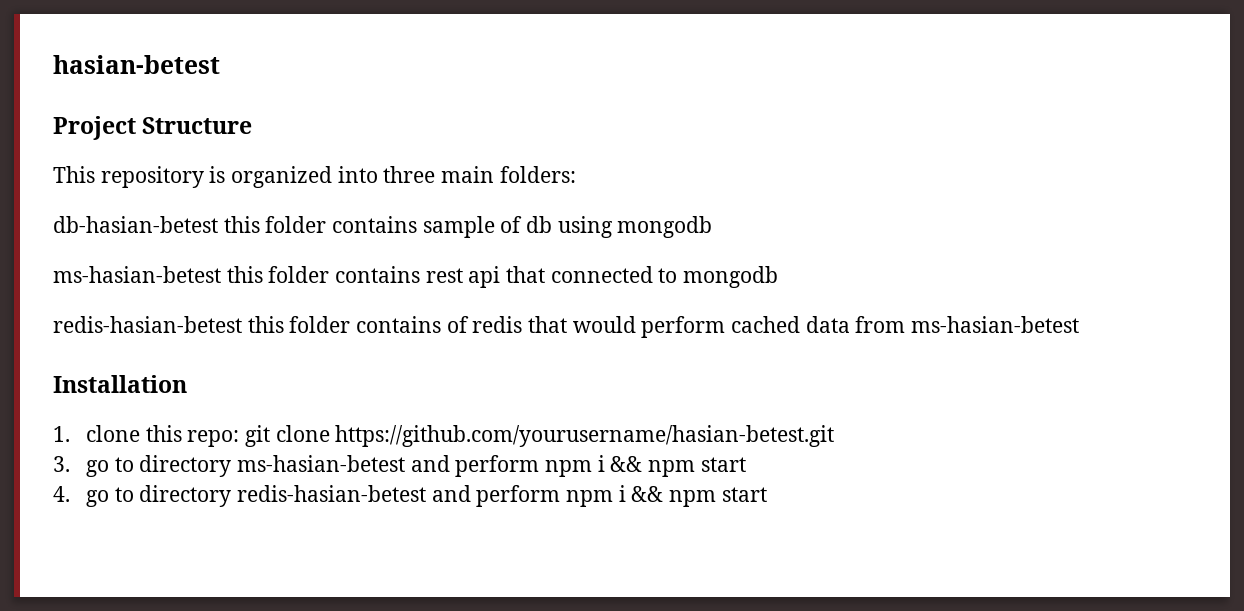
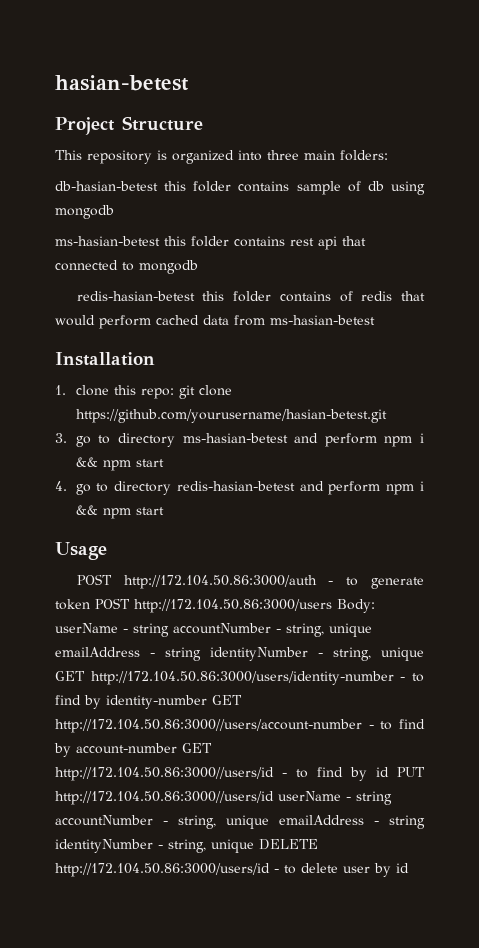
(767, 494) none -> [55,542,107,560] [76,574,425,589] [55,598,375,613] [55,623,372,637] [55,647,424,661] [55,671,425,685] [55,695,242,709] [55,719,426,733] [54,743,212,757] [55,767,425,781] [55,791,392,805] [55,815,425,829] [55,839,318,853] [55,863,409,877] // Usage // POST http://172.104.50.86:3000/auth - to generate token POST http://172.104.50.86:3000/users Body: userName - string accountNumber - string, unique emailAddress - string identityNumber - string, unique GET http://172.104.50.86:3000/users/identity-number - to find by identity-number GET http://172.104.50.86:3000//users/account-number - to find by account-number GET http://172.104.50.86:3000//users/id - to find by id PUT http://172.104.50.86:3000//users/id userName - string accountNumber - string, unique emailAddress - string identityNumber - string, unique DELETE http://172.104.50.86:3000/users/id - to delete user by id

